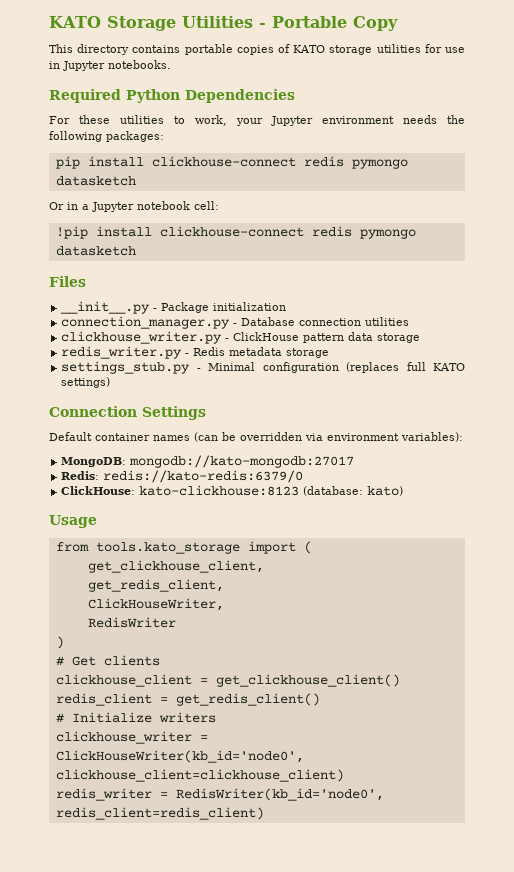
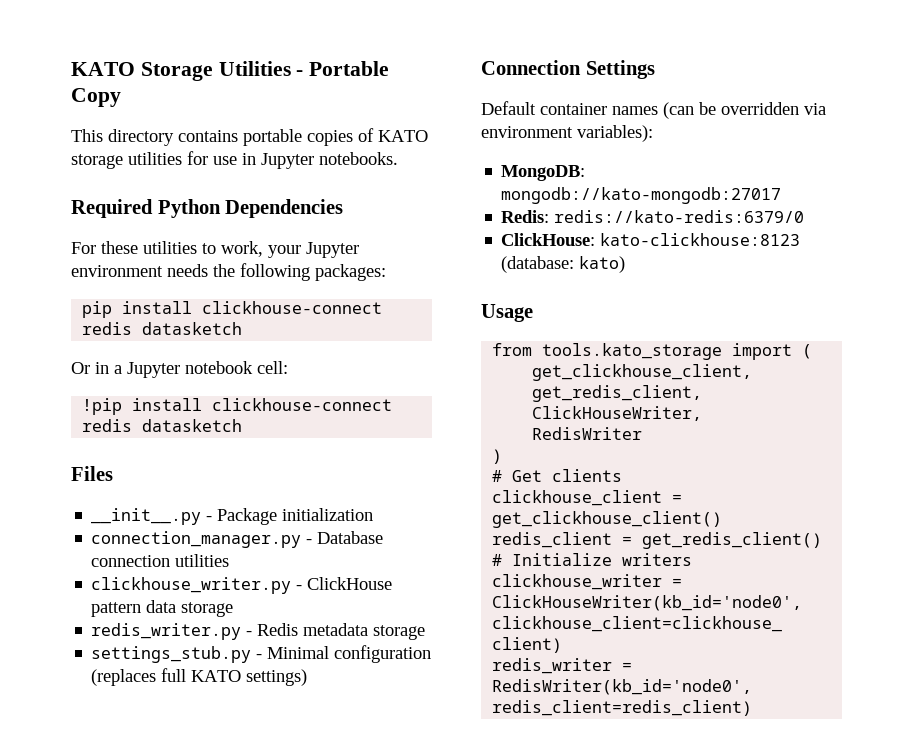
[351,159,408,169] pymongo -> (133, 328) none
[359,229,416,239] pymongo -> (133, 425) none

